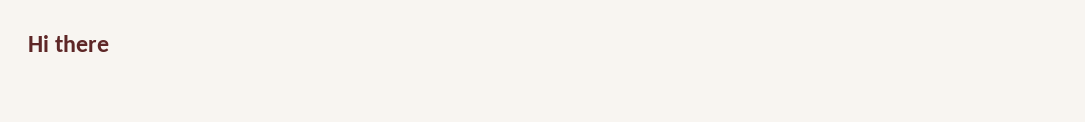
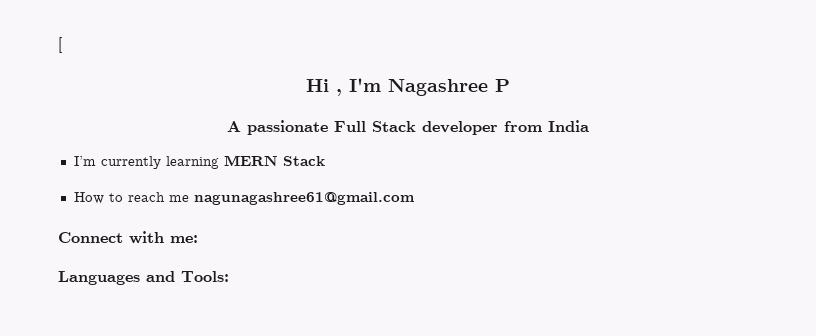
[28,35,110,52] Hi there -> [58,37,62,53] [306,78,510,96] [227,120,589,135] [73,155,325,169] [73,192,415,205] [58,231,198,244] [58,271,229,285] [ // Hi , I'm Nagashree P // A passionate Full Stack developer from India // I’m currently learning MERN Stack // How to reach me nagunagashree61@gmail.com // Connect with me: // Languages and Tools:

